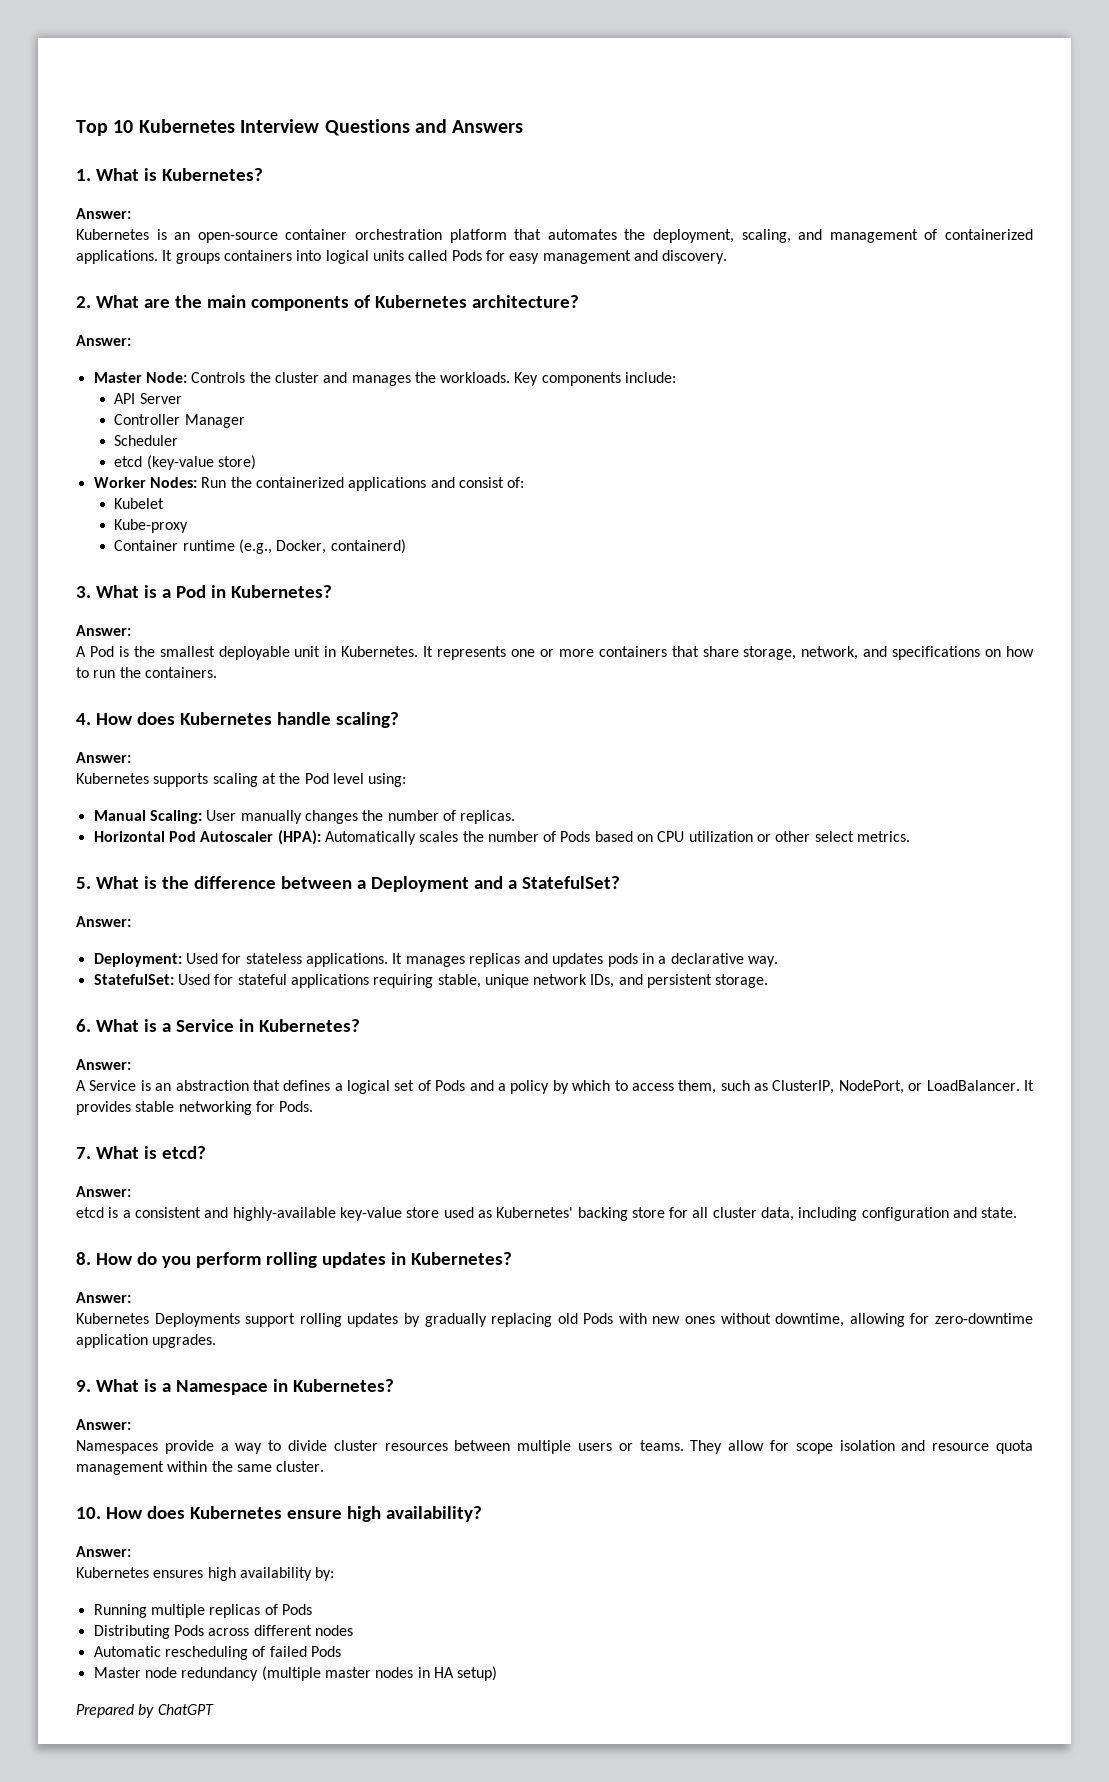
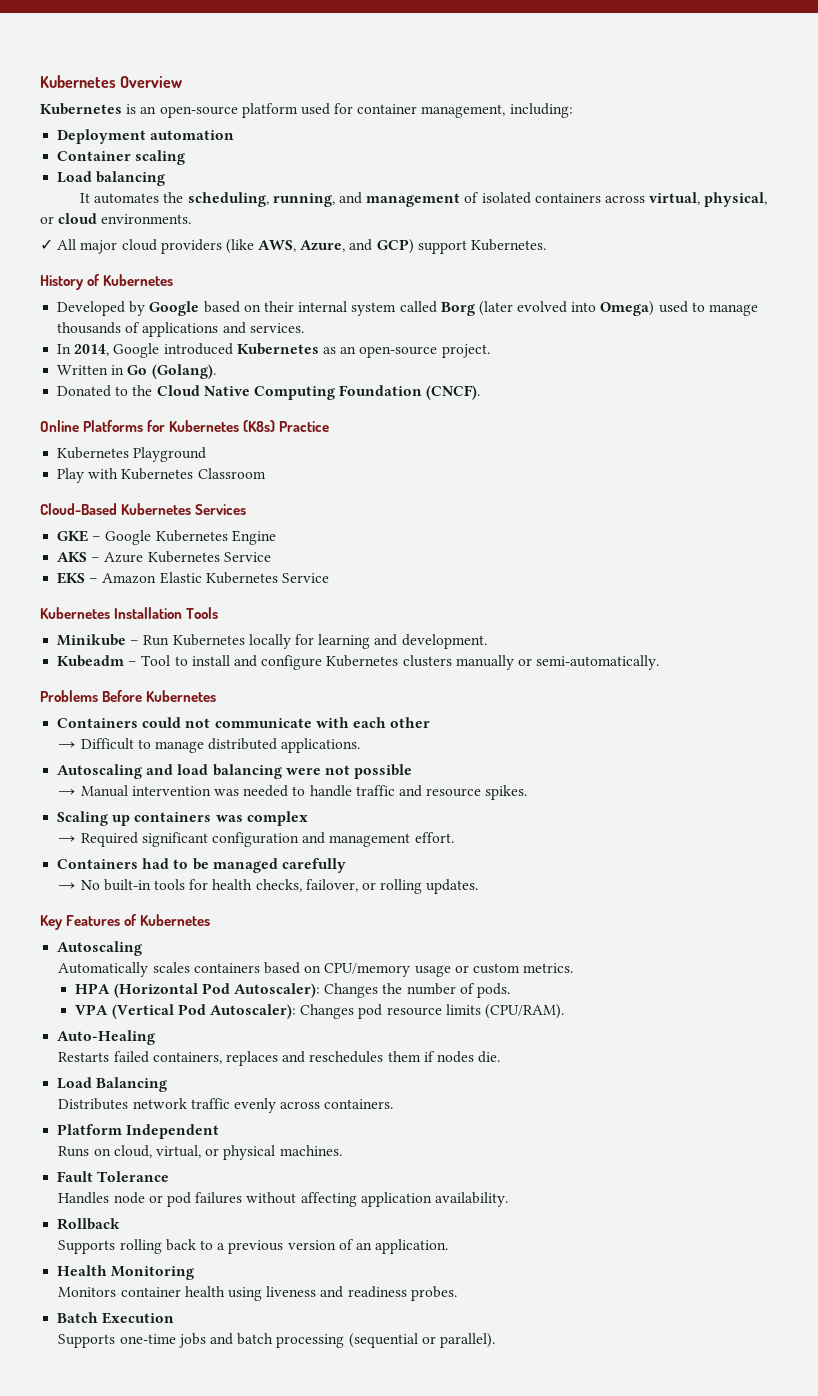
[76,119,524,136] [76,168,263,181] [76,208,131,219] [76,229,1034,243] [76,250,728,264] [76,295,579,311] [76,335,131,346] [93,372,677,386] [114,393,182,404] [114,414,245,428] [114,435,179,446] [114,455,256,470] [93,477,525,491] [114,498,165,509] [114,519,189,533] [114,539,406,554] [76,585,332,598] [76,625,131,636] [76,646,1034,660] [76,667,217,678] [76,712,399,728] [76,752,131,763] [76,773,407,787] [93,810,516,824] [93,830,911,845] [76,876,620,892] [76,916,131,927] [93,953,779,967] [93,974,769,988] [76,1019,360,1032] [76,1059,131,1070] [76,1080,1034,1094] [76,1101,314,1115] [76,1146,206,1159] [76,1186,131,1197] [76,1207,1018,1221] [76,1252,512,1268] [76,1292,131,1303] [76,1313,1033,1327] [76,1334,217,1348] [76,1379,394,1395] [76,1419,131,1430] [76,1440,1033,1454] [76,1461,325,1475] [76,1506,482,1522] [76,1546,131,1557] [76,1567,335,1581] [93,1604,312,1618] [93,1625,353,1639] [93,1646,341,1660] [93,1666,498,1681] [76,1704,214,1718] Top 10 Kubernetes Interview Questions and Answers // 1. What is Kubernetes? // Answer: // Kubernetes is an open-source container orchestration platform that automates the deployment, scaling, and management of containerized applications. It groups containers into logical units called Pods for easy management and discovery. // 2. What are the main components of Kubernetes architecture? // Answer: // Master Node: Controls the cluster and manages the workloads. Key components include: // API Server // Controller Manager // Scheduler // etcd (key-value store) // Worker Nodes: Run the containerized applications and consist of: // Kubelet // Kube-proxy // Container runtime (e.g., Docker, containerd) // 3. What is a Pod in Kubernetes? // Answer: // A Pod is the smallest deployable unit in Kubernetes. It represents one or more containers that share storage, network, and specifications on how to run the containers. // 4. How does Kubernetes handle scaling? // Answer: // Kubernetes supports scaling at the Pod level using: // Manual Scaling: User manually changes the number of replicas. // Horizontal Pod Autoscaler (HPA): Automatically scales the number of Pods based on CPU utilization or other select metrics. // 5. What is the difference between a Deployment and a StatefulSet? // Answer: // Deployment: Used for stateless applications. It manages replicas and updates pods in a declarative way. // StatefulSet: Used for stateful applications requiring stable, unique network IDs, and persistent storage. // 6. What is a Service in Kubernetes? // Answer: // A Service is an abstraction that defines a logical set of Pods and a policy by which to access them, such as ClusterIP, NodePort, or LoadBalancer. It provides stable networking for Pods. // 7. What is etcd? // Answer: // etcd is a consistent and highly-available key-value store used as Kubernetes' backing store for all cluster data, including configuration and state. // 8. How do you perform rolling updates in Kubernetes? // Answer: // Kubernetes Deployments support rolling updates by gradually replacing old Pods with new ones without downtime, allowing for zero-downtime application upgrades. // 9. What is a Namespace in Kubernetes? // Answer: // Namespaces provide a way to divide cluster resources between multiple users or teams. They allow for scope isolation and resource quota management within the same cluster. // 10. How does Kubernetes ensure high availability? // Answer: // Kubernetes ensures high availability by: // Running multiple replicas of Pods // Distributing Pods across different nodes // Automatic rescheduling of failed Pods // Master node redundancy (multiple master nodes in HA setup) // Prepared by ChatGPT -> [40,75,183,88] [40,103,573,118] [57,129,235,144] [57,150,186,165] [57,171,166,186] [80,192,768,207] [40,213,192,224] [40,239,547,254] [40,274,174,290] [57,301,759,316] [57,322,304,337] [57,343,490,358] [57,364,216,379] [57,385,481,400] [40,420,330,432] [57,447,207,462] [57,468,266,483] [40,503,247,515] [57,530,276,545] [57,551,271,563] [57,572,329,584] [40,607,219,619] [57,634,487,649] [57,655,660,670] [40,690,217,702] [57,717,431,728] [58,738,361,753] [57,764,413,779] [58,785,528,800] [57,811,308,826] [58,832,454,847] [57,858,346,873] [58,879,479,894] [40,914,211,930] [57,941,143,956] [58,962,574,977] [75,983,510,998] [75,1004,564,1019] [57,1030,156,1045] [58,1051,501,1066] [57,1077,168,1092] [58,1098,394,1113] [57,1124,220,1139] [58,1145,342,1160] [57,1171,170,1182] [58,1192,508,1207] [57,1218,121,1230] [58,1239,449,1254] [57,1265,195,1280] [58,1286,457,1301] [57,1312,175,1324] [58,1333,495,1348] Kubernetes Overview // Kubernetes is an open-source platform used for container management, including: // Deployment automation // Container scaling // Load balancing // It automates the scheduling, running, and management of isolated containers across virtual, physical, or cloud environments. // ✓ All major cloud providers (like AWS, Azure, and GCP) support Kubernetes. // History of Kubernetes // Developed by Google based on their internal system called Borg (later evolved into Omega) used to manage thousands of applications and services. // In 2014, Google introduced Kubernetes as an open-source project. // Written in Go (Golang). // Donated to the Cloud Native Computing Foundation (CNCF). // Online Platforms for Kubernetes (K8s) Practice // Kubernetes Playground // Play with Kubernetes Classroom // Cloud-Based Kubernetes Services // GKE – Google Kubernetes Engine // AKS – Azure Kubernetes Service // EKS – Amazon Elastic Kubernetes Service // Kubernetes Installation Tools // Minikube – Run Kubernetes locally for learning and development. // Kubeadm – Tool to install and configure Kubernetes clusters manually or semi-automatically. // Problems Before Kubernetes // Containers could not communicate with each other // → Difficult to manage distributed applications. // Autoscaling and load balancing were not possible // → Manual intervention was needed to handle traffic and resource spikes. // Scaling up containers was complex // → Required significant configuration and management effort. // Containers had to be managed carefully // → No built-in tools for health checks, failover, or rolling updates. // Key Features of Kubernetes // Autoscaling // Automatically scales containers based on CPU/memory usage or custom metrics. // HPA (Horizontal Pod Autoscaler): Changes the number of pods. // VPA (Vertical Pod Autoscaler): Changes pod resource limits (CPU/RAM). // Auto-Healing // Restarts failed containers, replaces and reschedules them if nodes die. // Load Balancing // Distributes network traffic evenly across containers. // Platform Independent // Runs on cloud, virtual, or physical machines. // Fault Tolerance // Handles node or pod failures without affecting application availability. // Rollback // Supports rolling back to a previous version of an application. // Health Monitoring // Monitors container health using liveness and readiness probes. // Batch Execution // Supports one-time jobs and batch processing (sequential or parallel).

